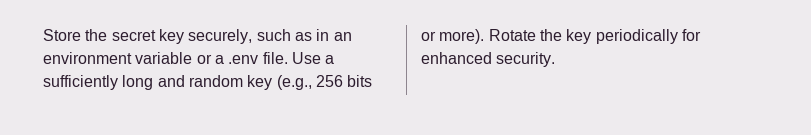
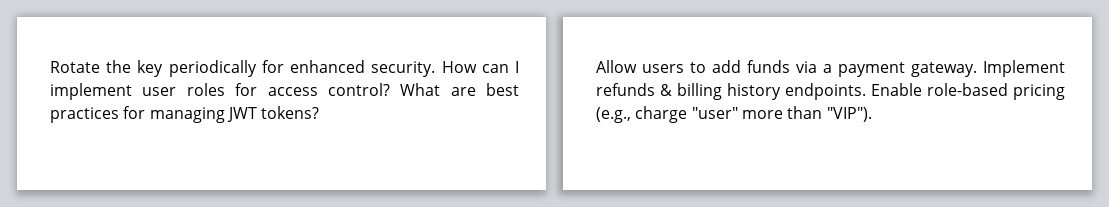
[43,29,352,44] [43,52,335,64] [43,75,373,90] [421,29,485,44] Store the secret key securely, such as in an environment variable or a .env file. Use a sufficiently long and random key (e.g., 256 bits or more). -> (50, 67) none
(556, 59) none -> [441,61,519,73] [50,83,519,100] [50,106,320,123] [596,60,1065,77] [596,83,1065,100] [596,106,872,123] How can I implement user roles for access control? What are best practices for managing JWT tokens? // Allow users to add funds via a payment gateway. Implement refunds & billing history endpoints. Enable role-based pricing (e.g., charge "user" more than "VIP").

